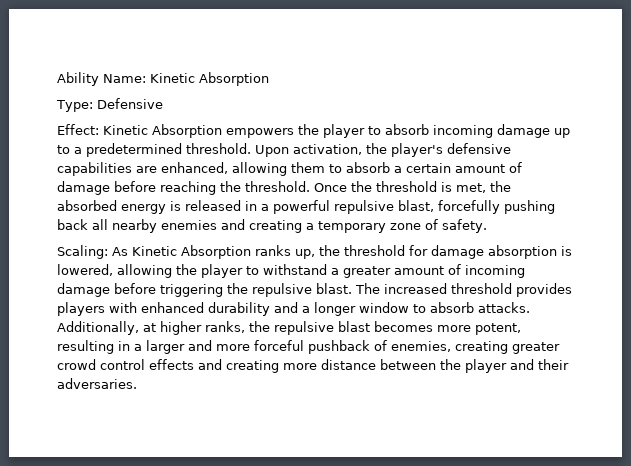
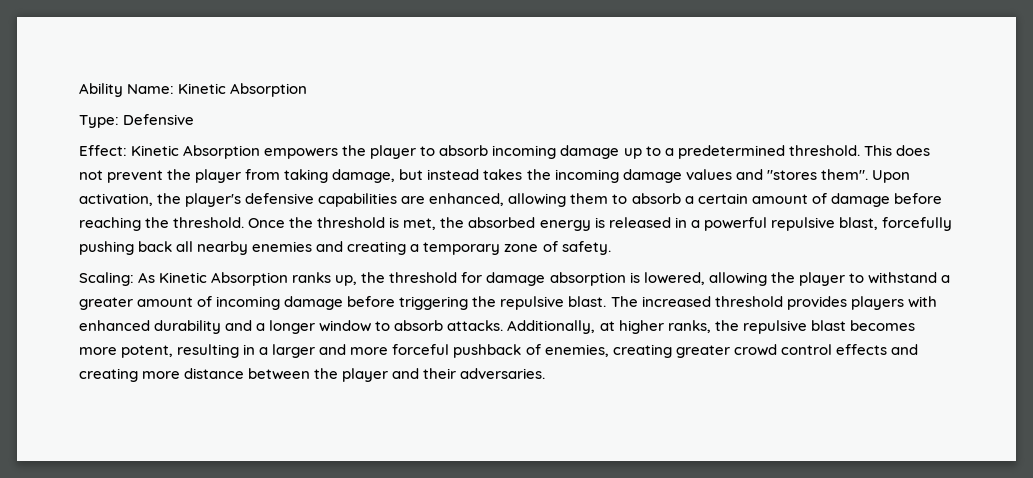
(251, 148) none -> [863,145,930,156] [79,169,868,183] This does not prevent the player from taking damage, but instead takes the incoming damage values and "stores them".

